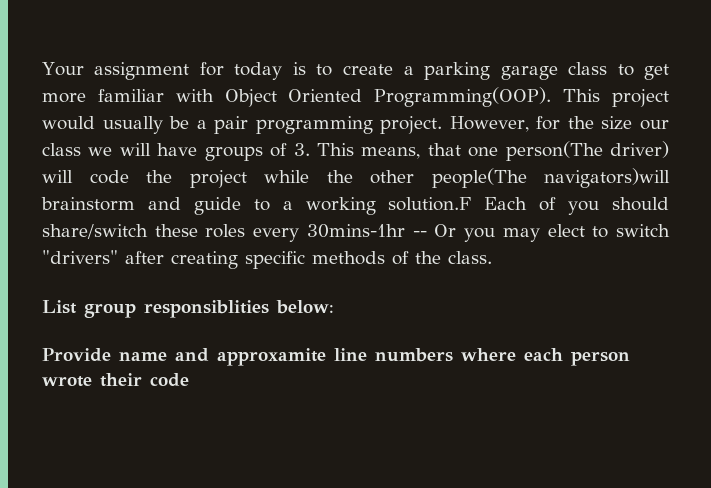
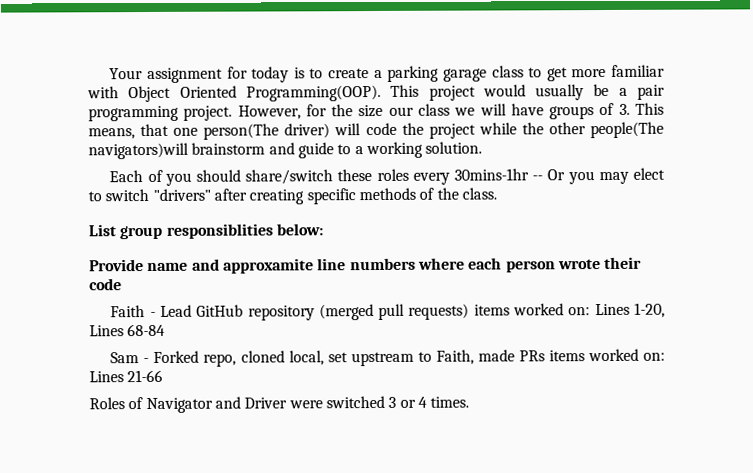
[388,197,472,211] solution.F -> [425,141,483,154] solution. //
(189, 380) none -> [110,302,665,321] [89,323,166,337] [110,348,665,367] [89,369,164,383] [89,395,470,414] // Faith - Lead GitHub repository (merged pull requests) items worked on: Lines 1-20, Lines 68-84 // Sam - Forked repo, cloned local, set upstream to Faith, made PRs items worked on: Lines 21-66 // Roles of Navigator and Driver were switched 3 or 4 times.

